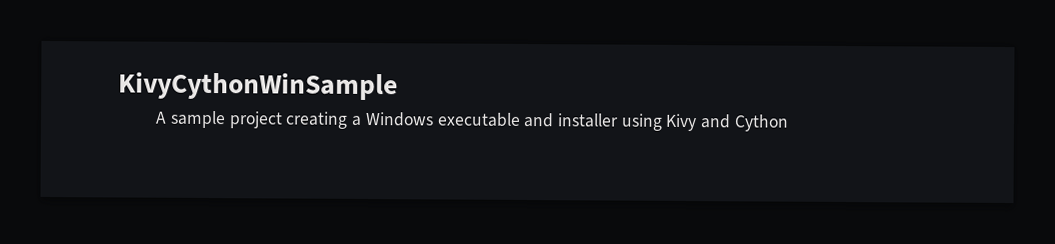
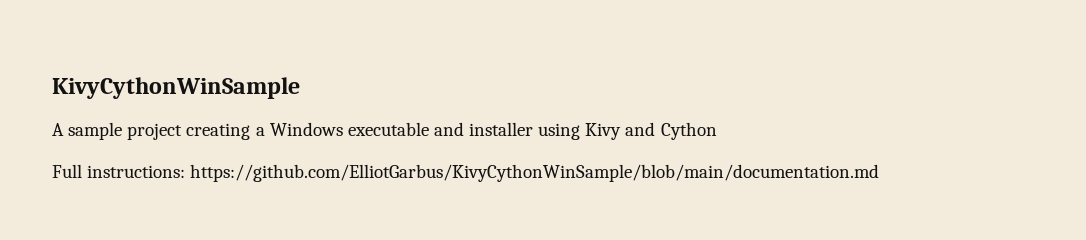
(789, 123) none -> [52,164,880,182] // Full instructions: https://github.com/ElliotGarbus/KivyCythonWinSample/blob/main/documentation.md

